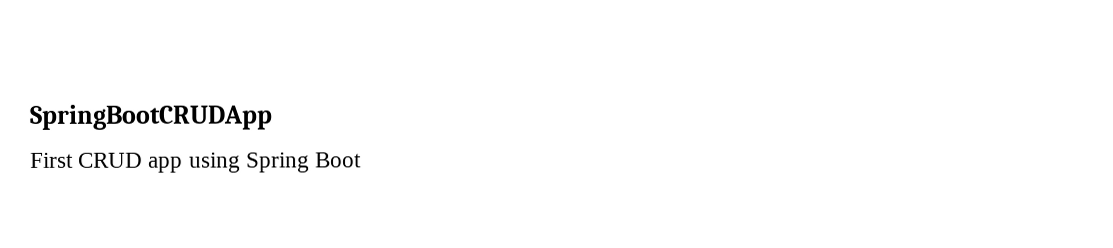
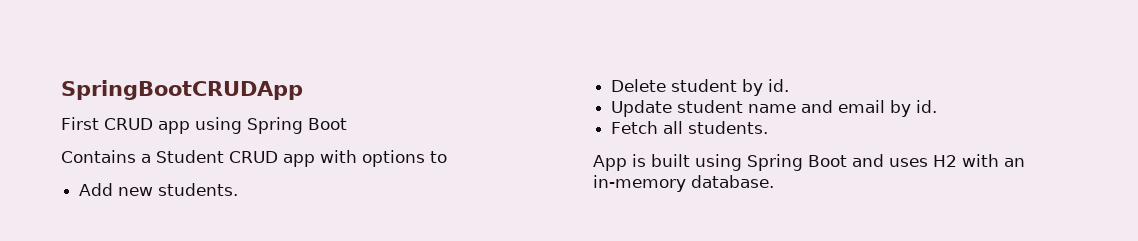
(363, 160) none -> [61,150,447,167] [79,183,239,196] [611,79,790,96] [611,100,938,117] [611,121,769,134] [593,154,1025,171] [593,175,774,192] // Contains a Student CRUD app with options to // Add new students. // Delete student by id. // Update student name and email by id. // Fetch all students. // App is built using Spring Boot and uses H2 with an in-memory database.

